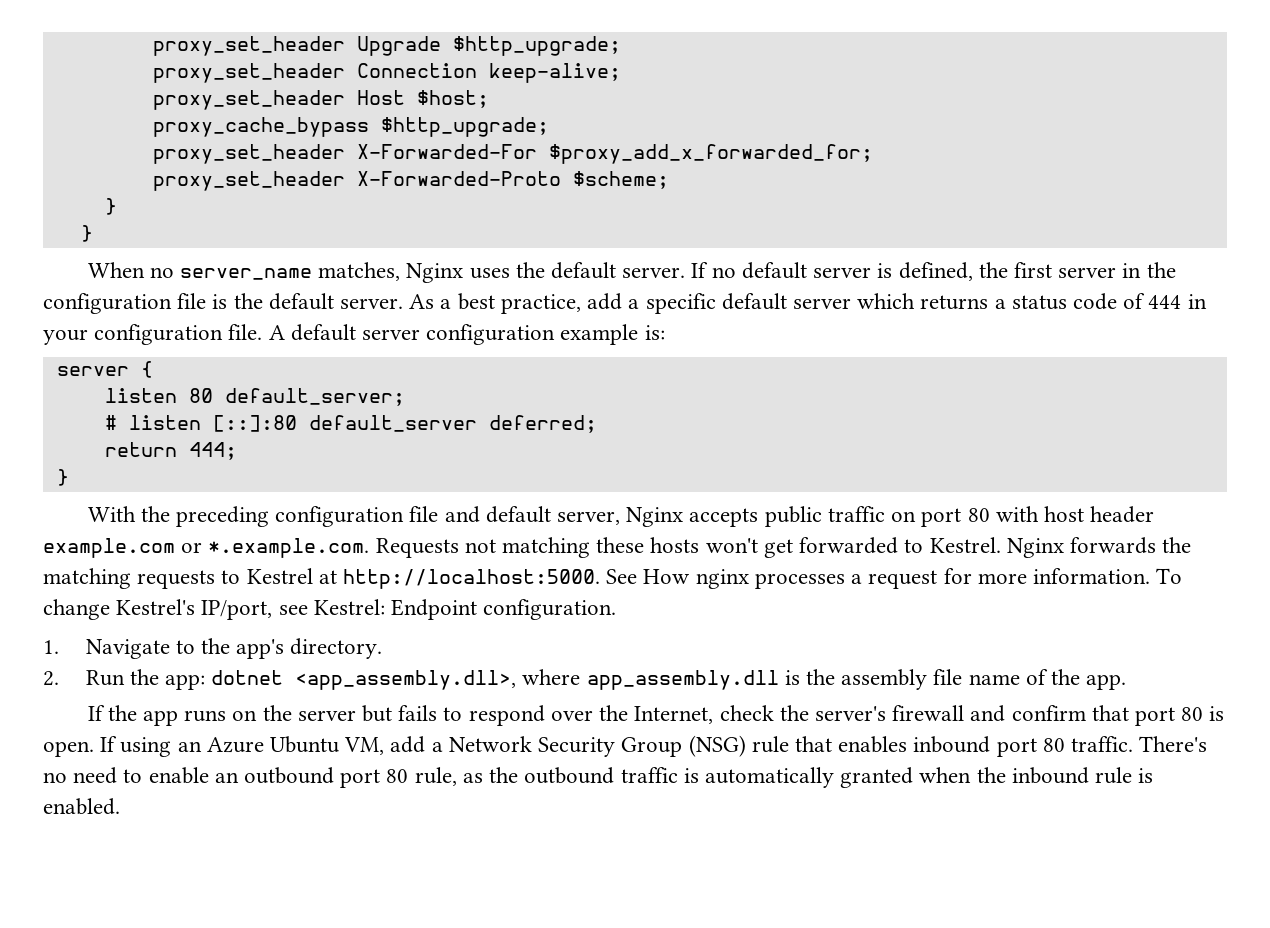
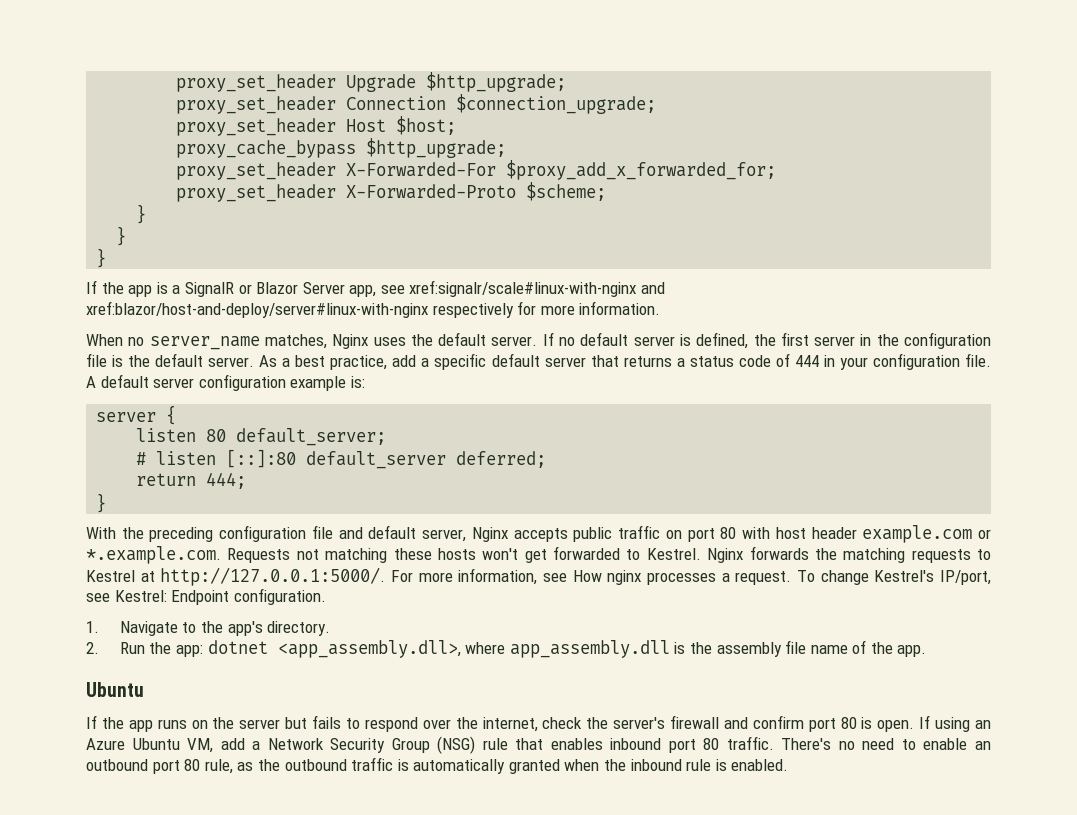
[488,63,621,83] keep-alive; -> [456,94,657,114] $connection_upgrade;
(93, 233) none -> [96,248,107,268] [86,280,666,297] [86,301,661,318] // } // If the app is a SignalR or Blazor Server app, see xref:signalr/scale#linux-with-nginx and xref:blazor/host-and-deploy/server#linux-with-nginx respectively for more information.
[857,293,916,309] which -> [590,355,619,367] that
[343,568,1150,589] http://localhost:5000. See How nginx processes a request for more information. -> [160,567,792,586] http://127.0.0.1:5000/. For more information, see How nginx processes a request.
(1127, 682) none -> [86,682,144,697] // Ubuntu
[634,706,714,724] Internet, -> [482,717,538,732] internet,
[1091,705,1129,721] that -> (804, 722) none

